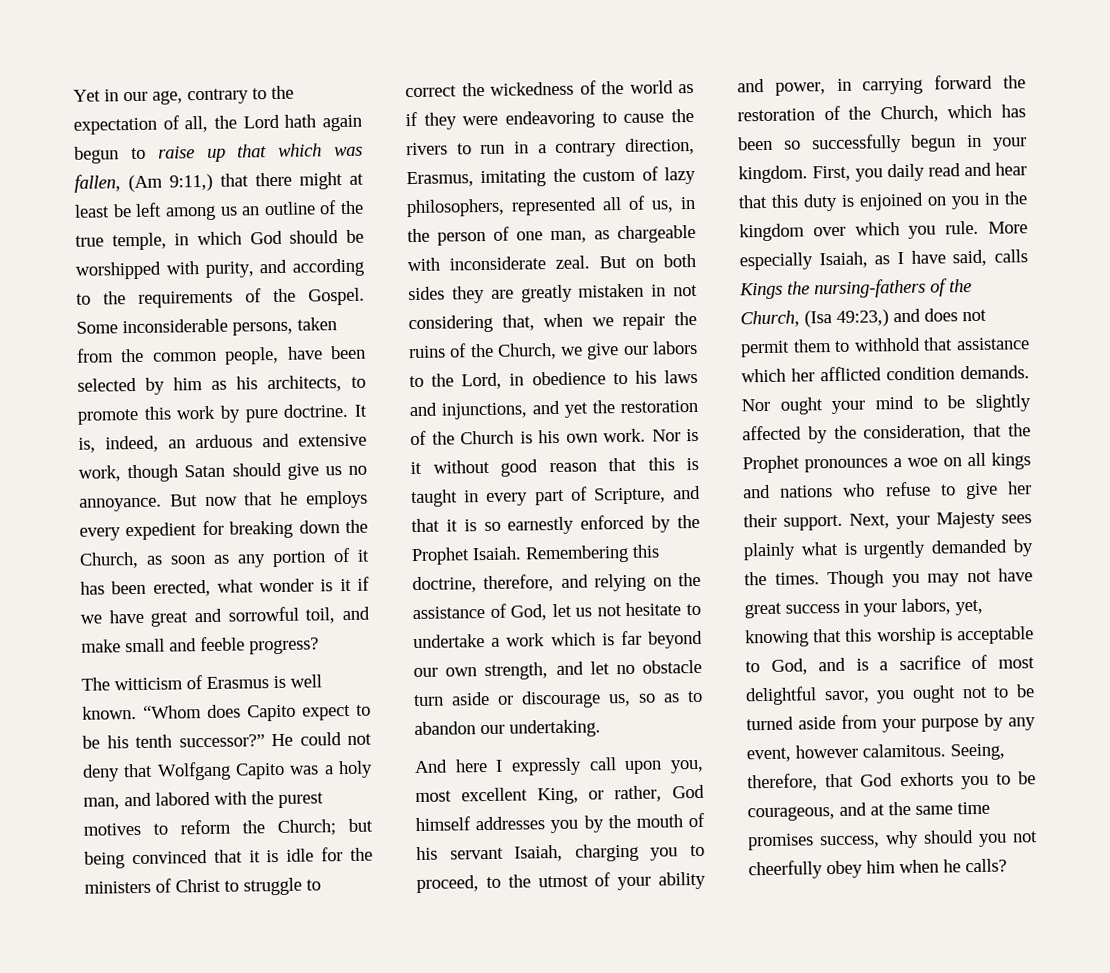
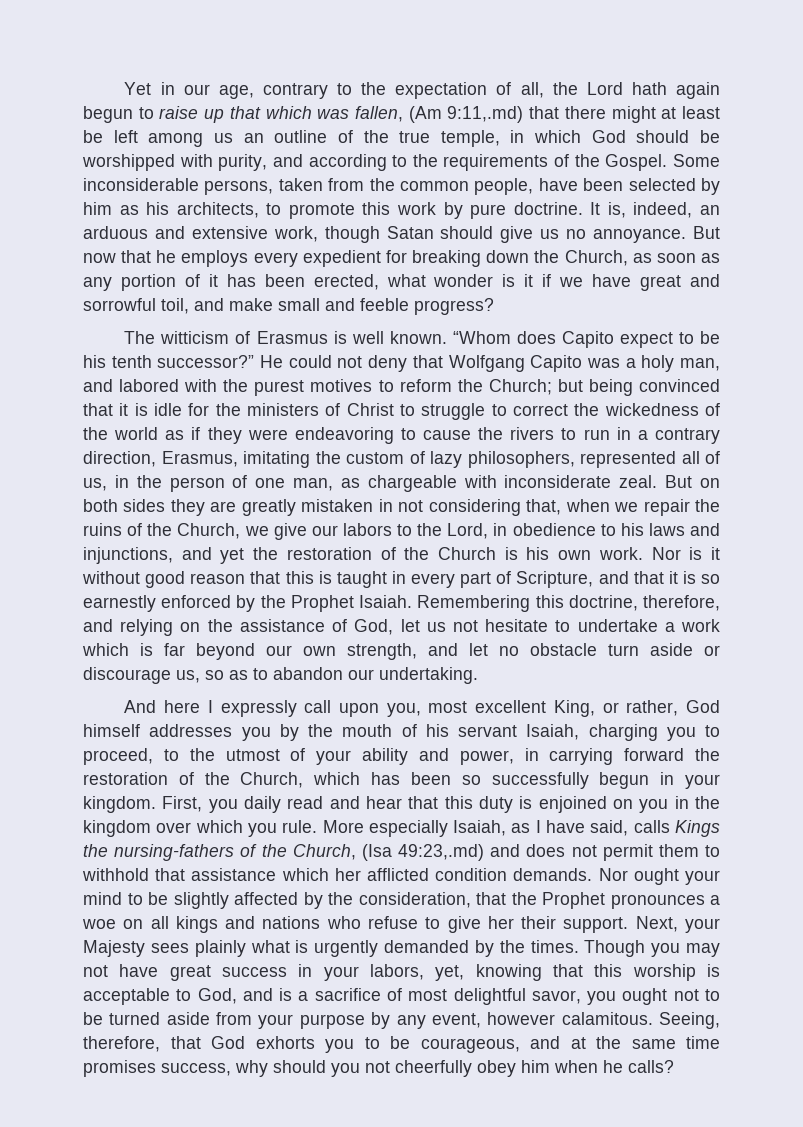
[169,173,213,192] 9:11,) -> [447,106,524,123] 9:11,.md)
[836,309,889,327] 49:23,) -> [398,844,484,861] 49:23,.md)

